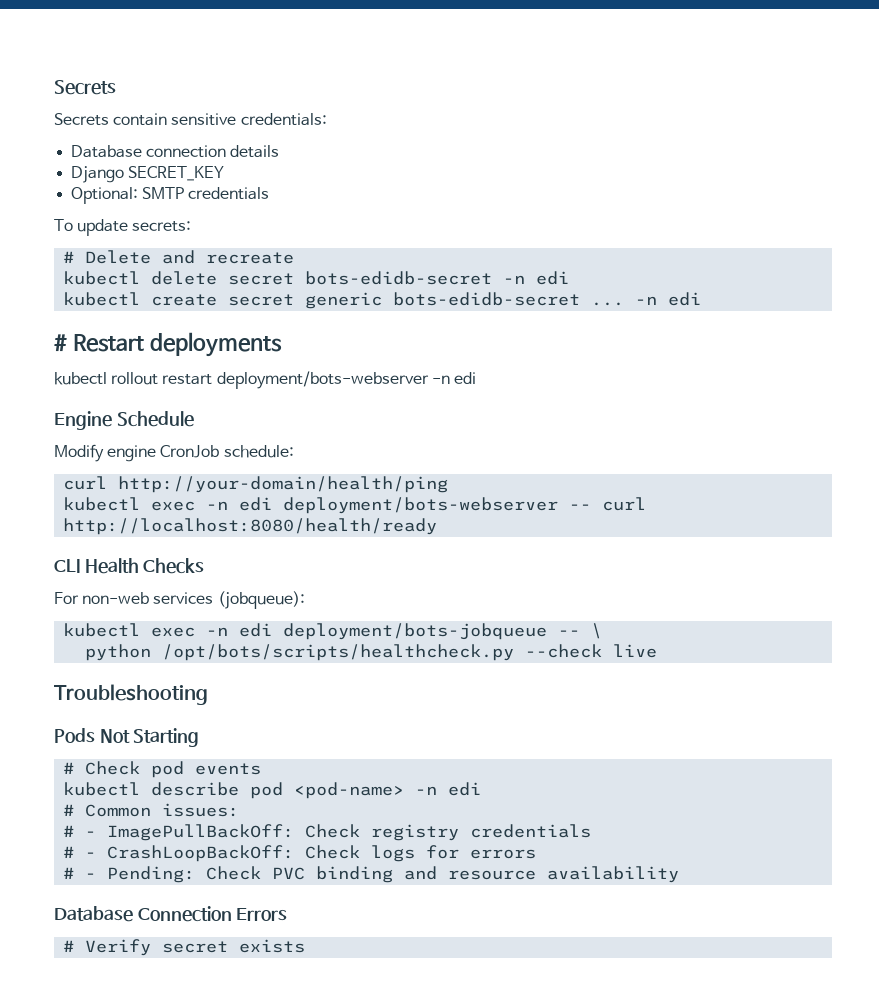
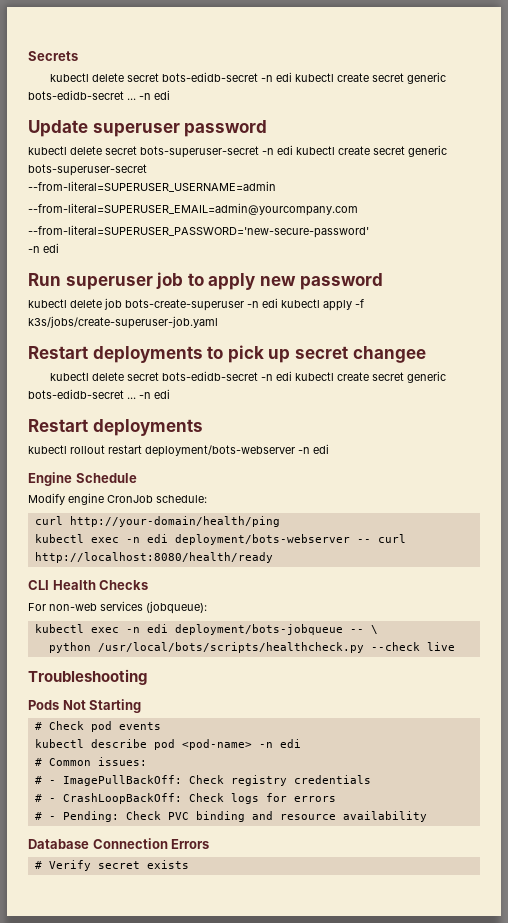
[54,80,116,95] [54,113,327,126] [71,145,280,158] [71,166,225,183] [71,187,270,204] [54,219,192,236] [63,250,295,264] [63,271,570,285] [63,292,702,309] [54,334,67,352] Secrets // Secrets contain sensitive credentials: // Database connection details // Django SECRET_KEY // Optional: SMTP credentials // To update secrets: // # Delete and recreate // kubectl delete secret bots-edidb-secret -n edi // kubectl create secret generic bots-edidb-secret ... -n edi // # -> [28,51,78,61] [49,72,446,84] [28,90,170,100] [28,120,268,137] [28,145,447,158] [28,164,147,176] [28,181,276,192] [28,203,358,216] [28,225,369,238] [28,243,59,253] [28,272,383,290] [28,298,364,311] [28,316,218,329] [28,345,426,363] [49,371,446,383] [28,389,170,399] Secrets // kubectl delete secret bots-edidb-secret -n edi kubectl create secret generic bots-edidb-secret ... -n edi // Update superuser password // kubectl delete secret bots-superuser-secret -n edi kubectl create secret generic bots-superuser-secret // --from-literal=SUPERUSER_USERNAME=admin // --from-literal=SUPERUSER_EMAIL=admin@yourcompany.com // --from-literal=SUPERUSER_PASSWORD='new-secure-password' // -n edi // Run superuser job to apply new password // kubectl delete job bots-create-superuser -n edi kubectl apply -f k3s/jobs/create-superuser-job.yaml // Restart deployments to pick up secret changee // kubectl delete secret bots-edidb-secret -n edi kubectl create secret generic bots-edidb-secret ... -n edi //
[162,644,515,661] /opt/bots/scripts/healthcheck.py -> [97,642,364,653] /usr/local/bots/scripts/healthcheck.py

